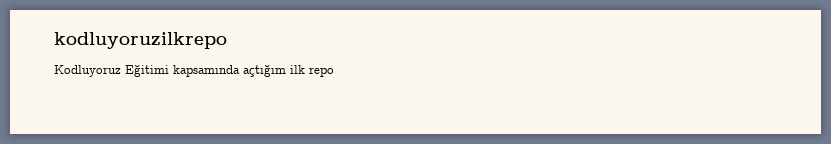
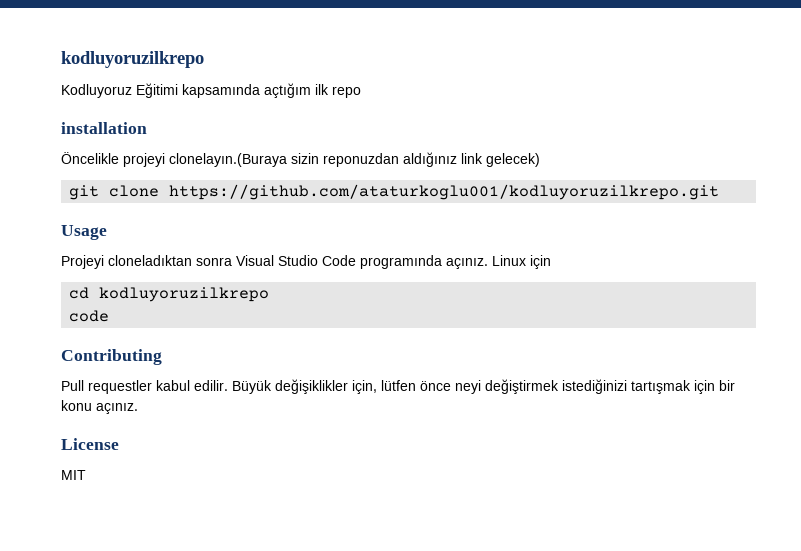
(334, 72) none -> [61,122,147,134] [61,152,540,167] [69,184,720,200] [61,225,107,240] [61,255,551,269] [69,287,270,302] [69,310,110,322] [61,349,162,365] [61,379,735,394] [61,400,138,414] [61,438,119,450] [61,470,86,480] // installation // Öncelikle projeyi clonelayın.(Buraya sizin reponuzdan aldığınız link gelecek) // git clone https://github.com/ataturkoglu001/kodluyoruzilkrepo.git // Usage // Projeyi cloneladıktan sonra Visual Studio Code programında açınız. Linux için // cd kodluyoruzilkrepo // code // Contributing // Pull requestler kabul edilir. Büyük değişiklikler için, lütfen önce neyi değiştirmek istediğinizi tartışmak için bir konu açınız. // License // MIT

